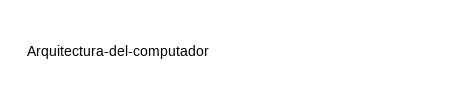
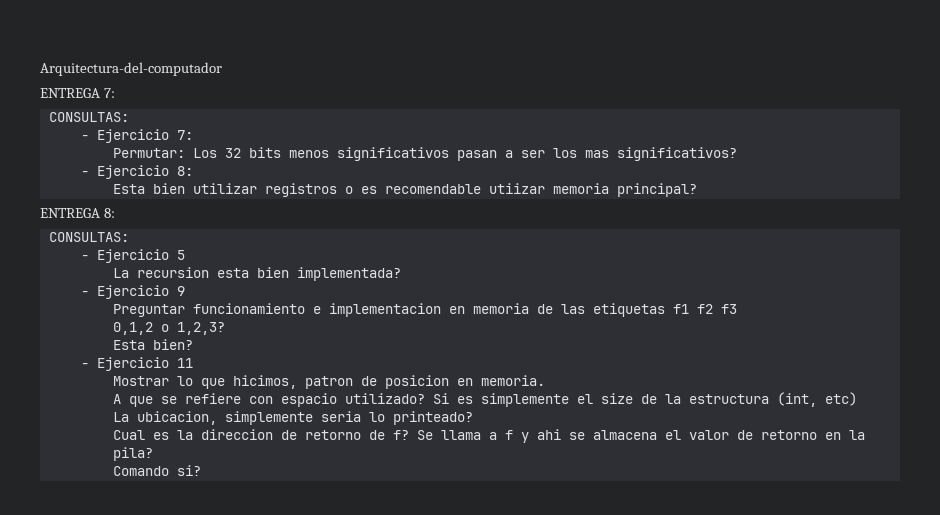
(209, 52) none -> [40,88,115,98] [48,112,129,122] [80,129,193,143] [112,147,737,161] [80,165,193,179] [112,183,697,197] [40,208,115,218] [48,232,129,242] [80,249,185,263] [112,267,401,281] [80,285,185,299] [112,303,737,317] [112,322,225,335] [112,339,193,350] [80,357,193,371] [112,375,545,389] [112,392,857,407] [112,411,473,425] [112,429,865,443] [112,447,153,461] [112,465,201,476] // ENTREGA 7: // CONSULTAS: // - Ejercicio 7: // Permutar: Los 32 bits menos significativos pasan a ser los mas significativos? // - Ejercicio 8: // Esta bien utilizar registros o es recomendable utiizar memoria principal? // ENTREGA 8: // CONSULTAS: // - Ejercicio 5 // La recursion esta bien implementada? // - Ejercicio 9 // Preguntar funcionamiento e implementacion en memoria de las etiquetas f1 f2 f3 // 0,1,2 o 1,2,3? // Esta bien? // - Ejercicio 11 // Mostrar lo que hicimos, patron de posicion en memoria. // A que se refiere con espacio utilizado? Si es simplemente el size de la estructura (int, etc) // La ubicacion, simplemente seria lo printeado? // Cual es la direccion de retorno de f? Se llama a f y ahi se almacena el valor de retorno en la pila? // Comando si?

